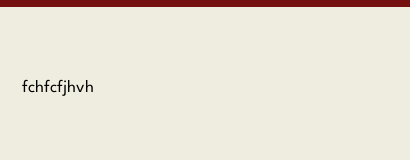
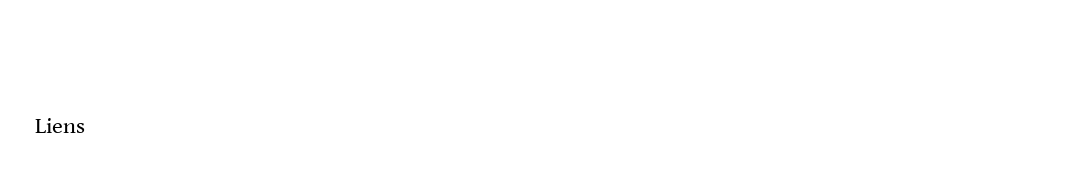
[22,79,94,96] fchfcfjhvh -> [35,118,85,133] Liens

